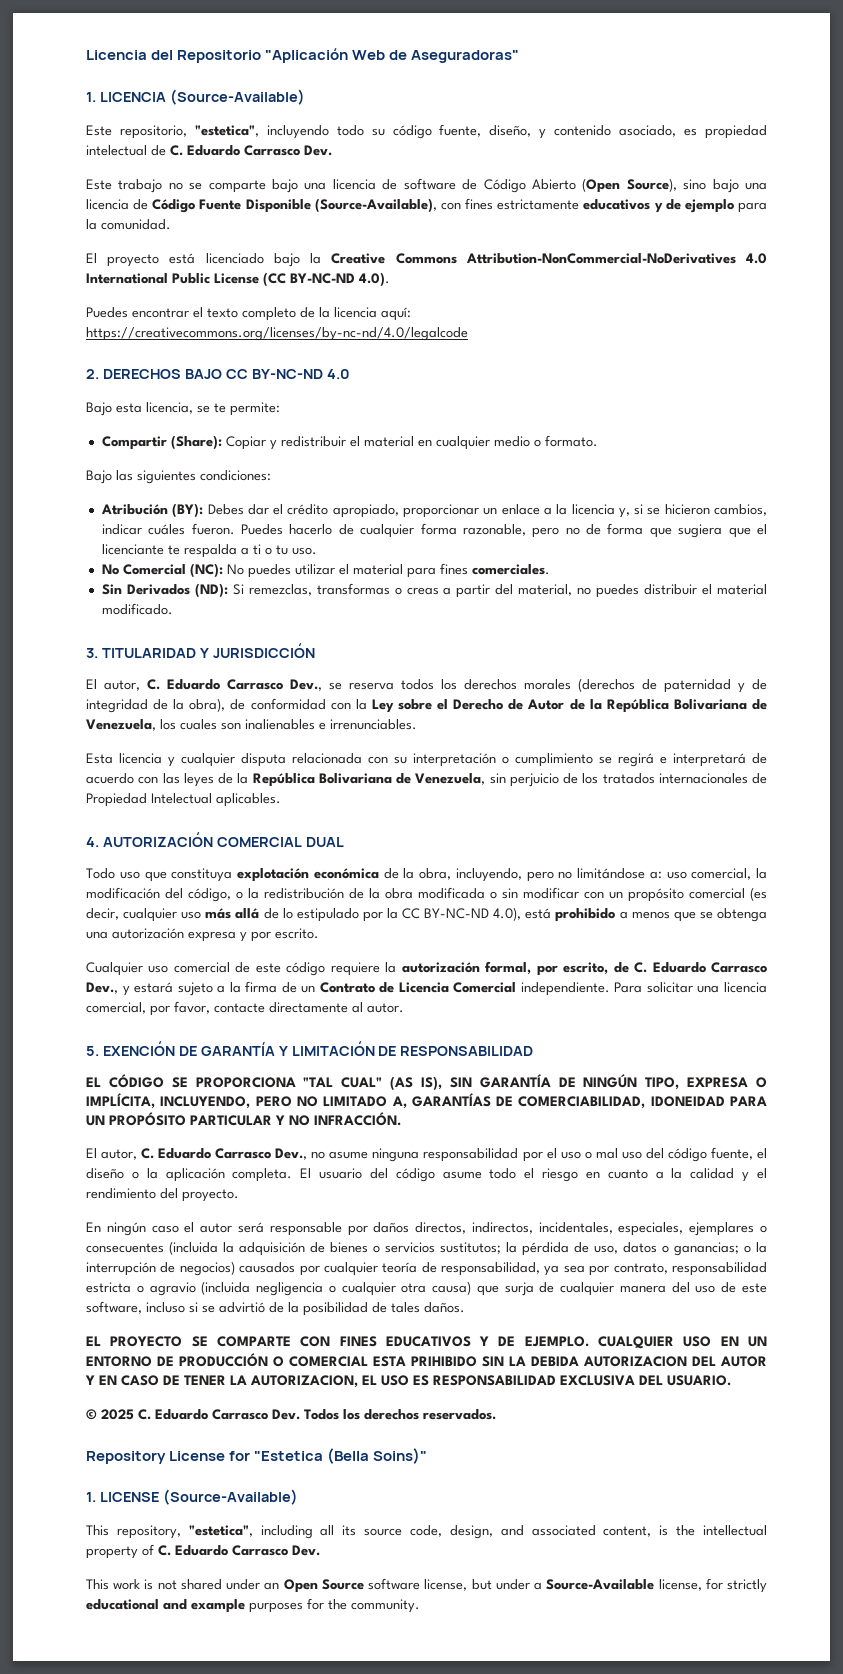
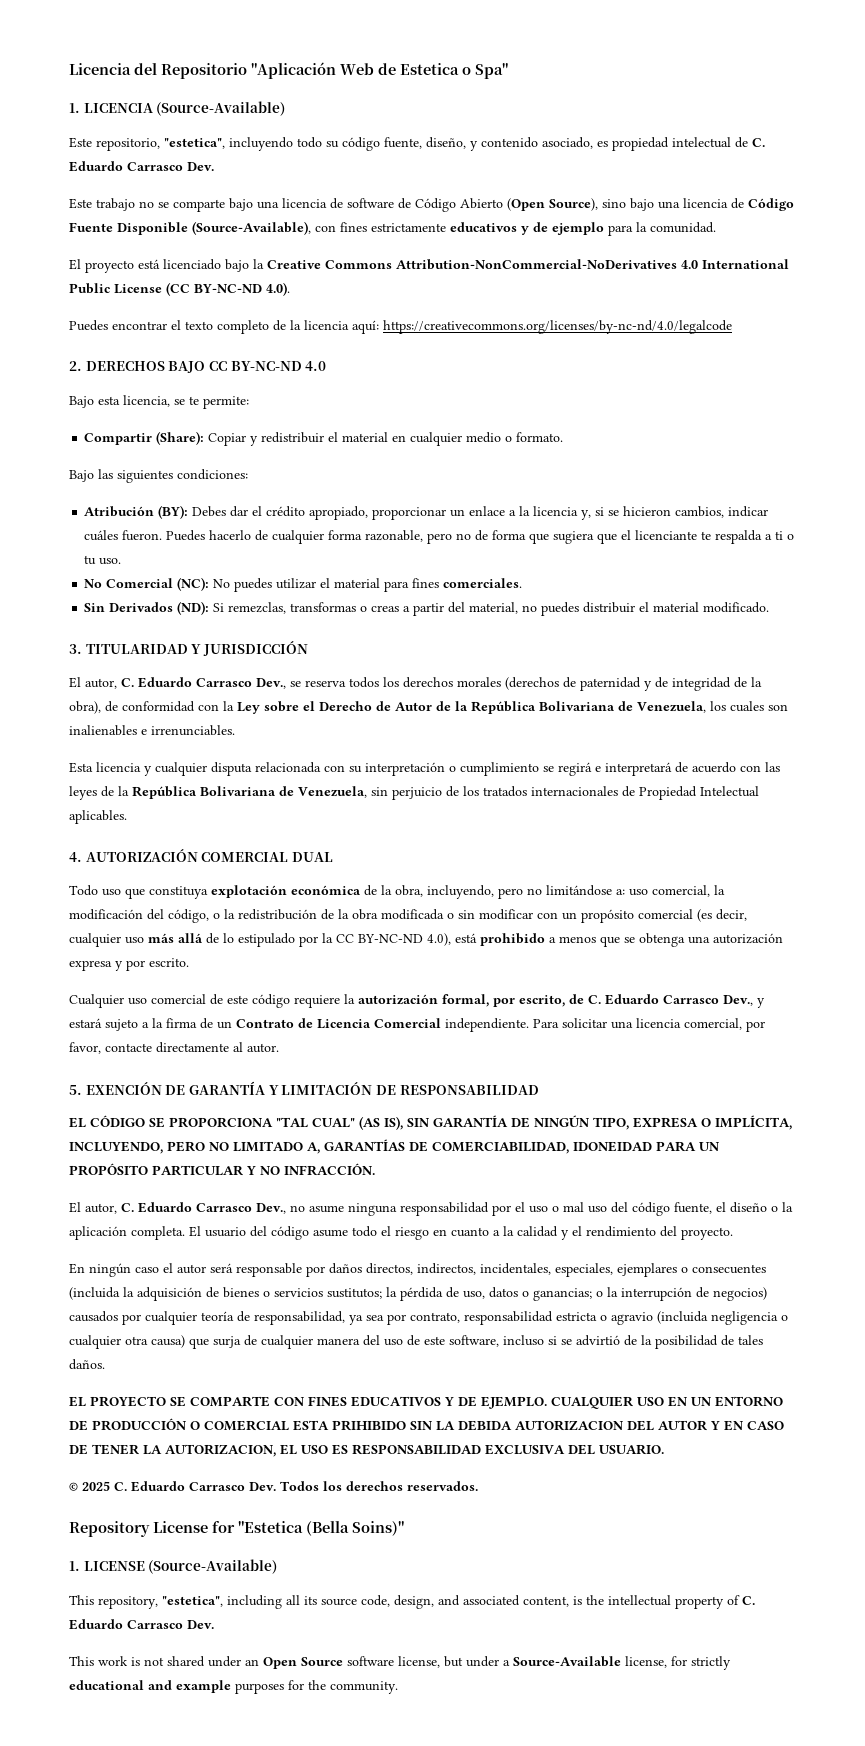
[411,50,520,63] Aseguradoras" -> [400,63,508,79] Estetica o Spa"

